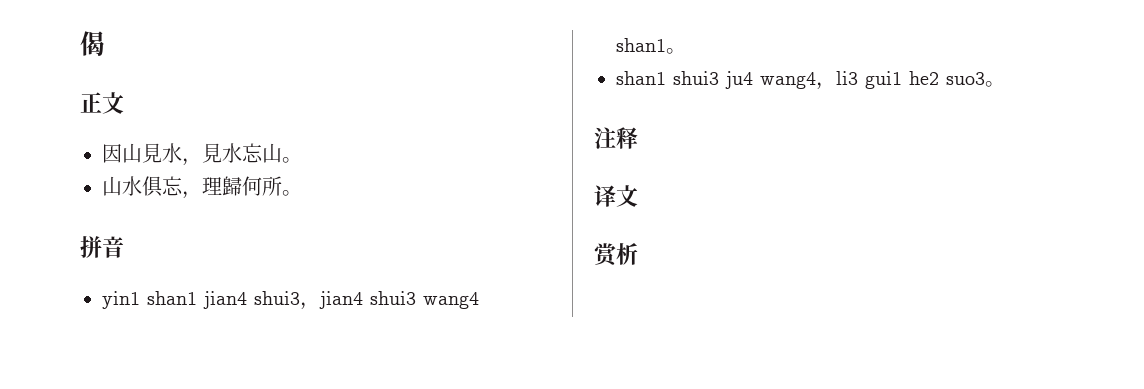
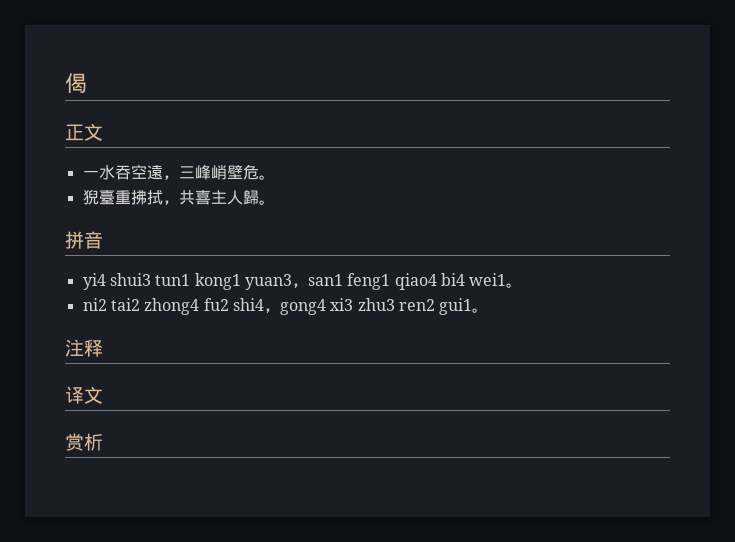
[102,143,302,166] [102,176,302,199] [80,236,124,258] [102,291,479,310] [616,38,686,54] [616,71,985,90] 因山見水，見水忘山。 // 山水俱忘，理歸何所。 // 拼音 // yin1 shan1 jian4 shui3，jian4 shui3 wang4 shan1。 // shan1 shui3 ju4 wang4，li3 gui1 he2 suo3 -> [82,164,275,180] [82,190,275,205] [65,231,103,249] [82,273,523,290] [82,298,473,315] 一水吞空遠，三峰峭壁危。 // 猊臺重拂拭，共喜主人歸。 // 拼音 // yi4 shui3 tun1 kong1 yuan3，san1 feng1 qiao4 bi4 wei1。 // ni2 tai2 zhong4 fu2 shi4，gong4 xi3 zhu3 ren2 gui1

